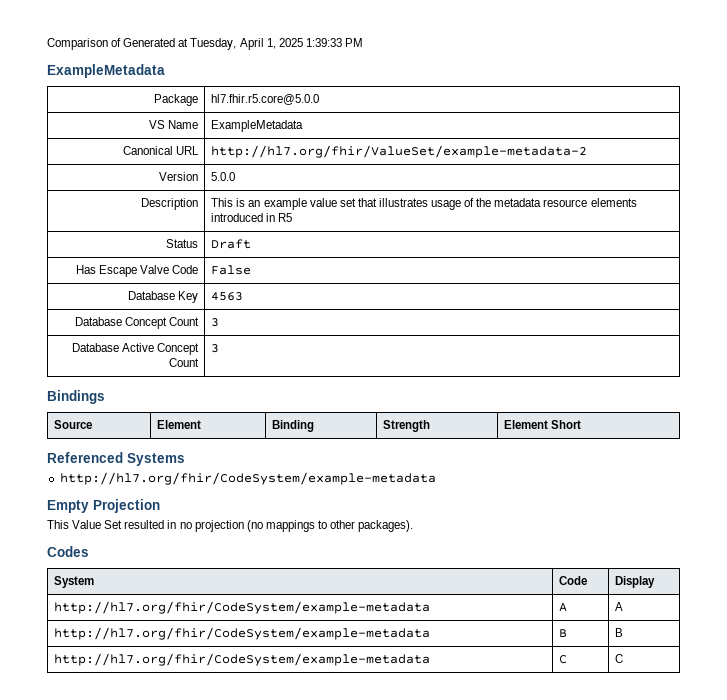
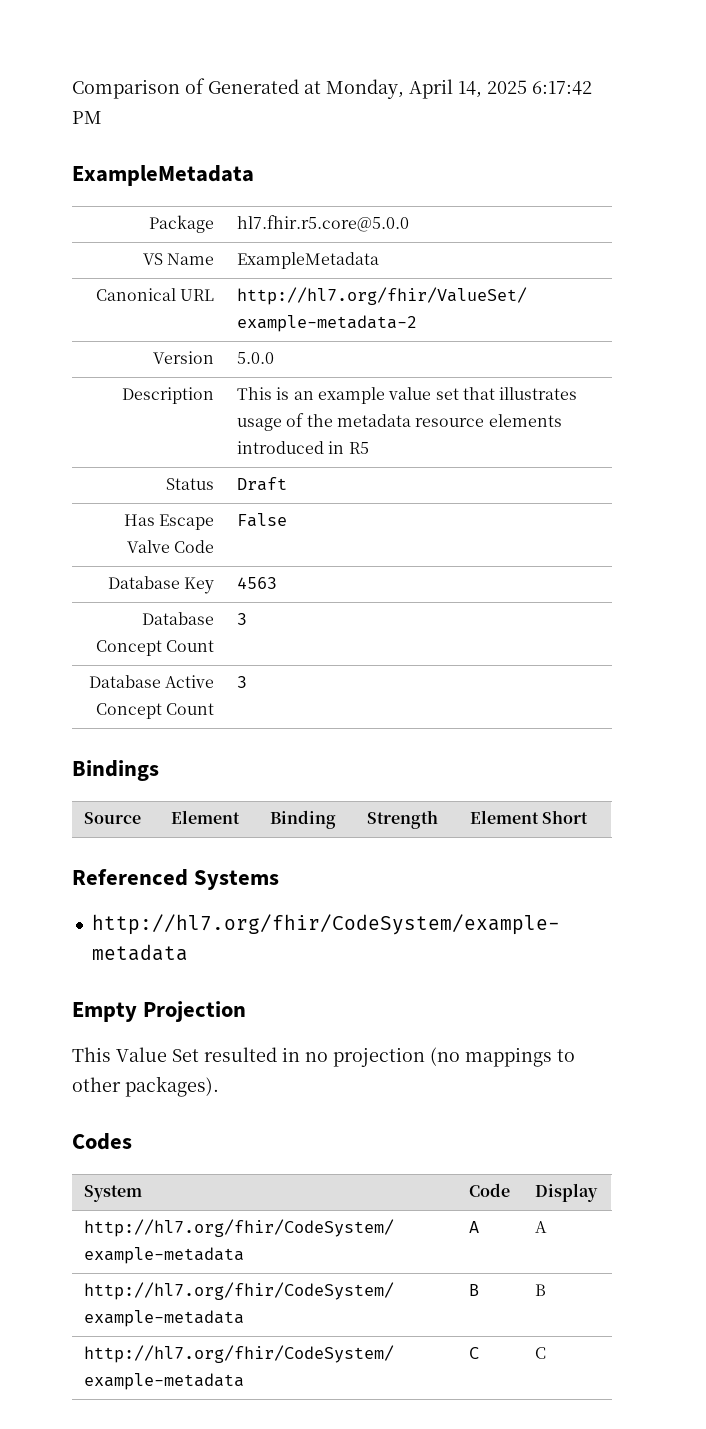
[190,38,342,50] Tuesday, April 1, 2025 1:39:33 -> [326,79,592,99] Monday, April 14, 2025 6:17:42

